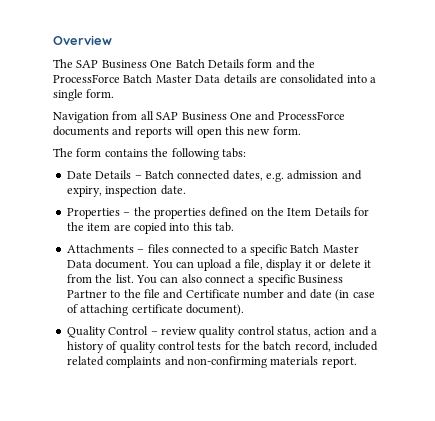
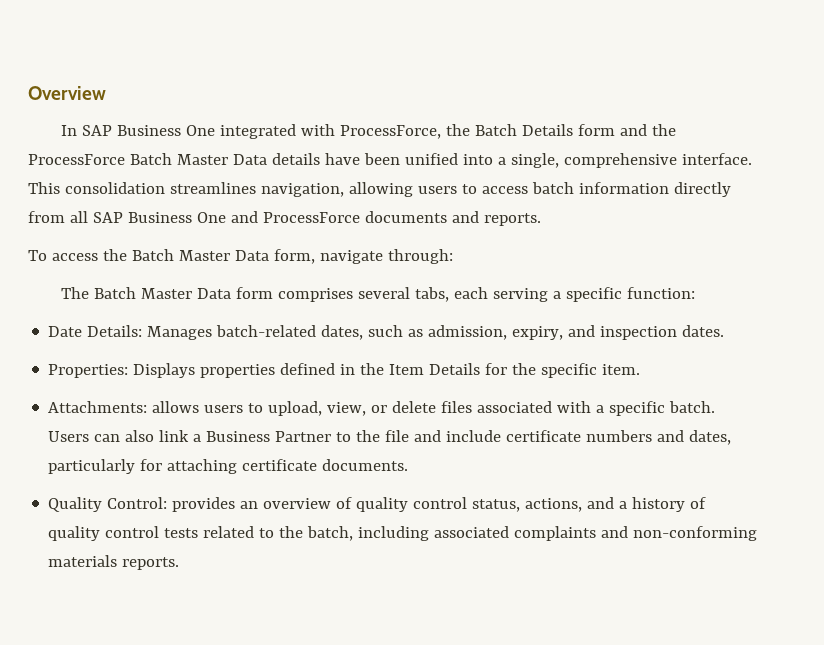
[53,59,173,69] The SAP Business One -> [60,124,470,139] In SAP Business One integrated with ProcessForce, the
[259,74,376,84] [53,89,115,101] [53,112,109,123] are consolidated into a single form. // Navigation -> [324,153,752,168] [28,182,731,197] have been unified into a single, comprehensive interface. This consolidation streamlines navigation, allowing users to access batch information directly
[134,126,301,138] [53,148,246,160] [66,170,362,182] [66,185,186,197] [66,207,151,219] reports will open this new form. // The form contains the following tabs: // Date Details – Batch connected dates, e.g. admission and expiry, inspection date. // Properties – the -> [483,213,541,226] [28,249,453,264] [60,287,695,302] [48,325,725,340] [48,363,196,378] reports. // To access the Batch Master Data form, navigate through: // The Batch Master Data form comprises several tabs, each serving a specific function: // Date Details: Manages batch-related dates, such as admission, expiry, and inspection dates. // Properties: Displays
[250,209,264,216] on -> [340,364,356,375] in
[87,222,234,234] [66,244,359,256] [66,259,371,271] [66,274,295,286] item are copied into this tab. // Attachments – files connected to a specific Batch Master Data document. You can upload a file, display it or delete it from the list. You can also connect a specific -> [541,363,641,378] [48,401,716,416] [48,430,202,442] specific item. // Attachments: allows users to upload, view, or delete files associated with a specific batch. Users can also link a
[185,289,375,301] [66,304,78,313] Certificate number and date (in case of -> [446,430,732,445] [48,459,163,474] include certificate numbers and dates, particularly for
[185,304,244,316] document). -> [322,459,409,471] documents.
[108,326,197,335] Control – review -> [107,497,353,512] Control: provides an overview of
[314,327,346,335] action -> [525,498,583,512] actions,
[224,341,379,352] [66,356,357,368] for the batch record, included related complaints and non-confirming materials report. -> [203,526,758,541] [48,555,180,570] related to the batch, including associated complaints and non-conforming materials reports.

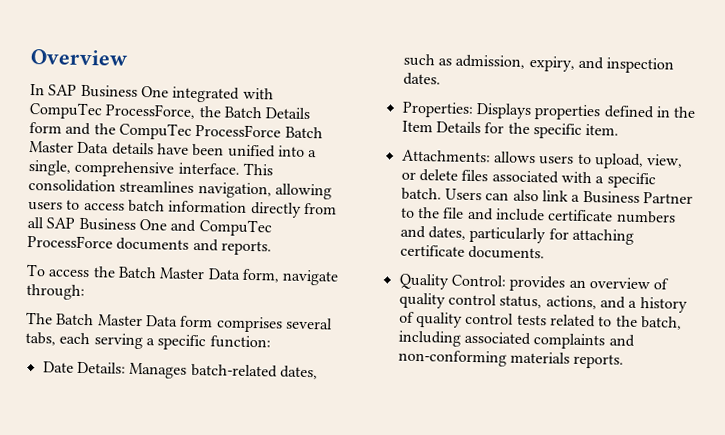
(335, 130) none -> [29,102,103,120] CompuTec
(676, 130) none -> [118,122,192,140] CompuTec
(258, 217) none -> [198,219,272,237] CompuTec

